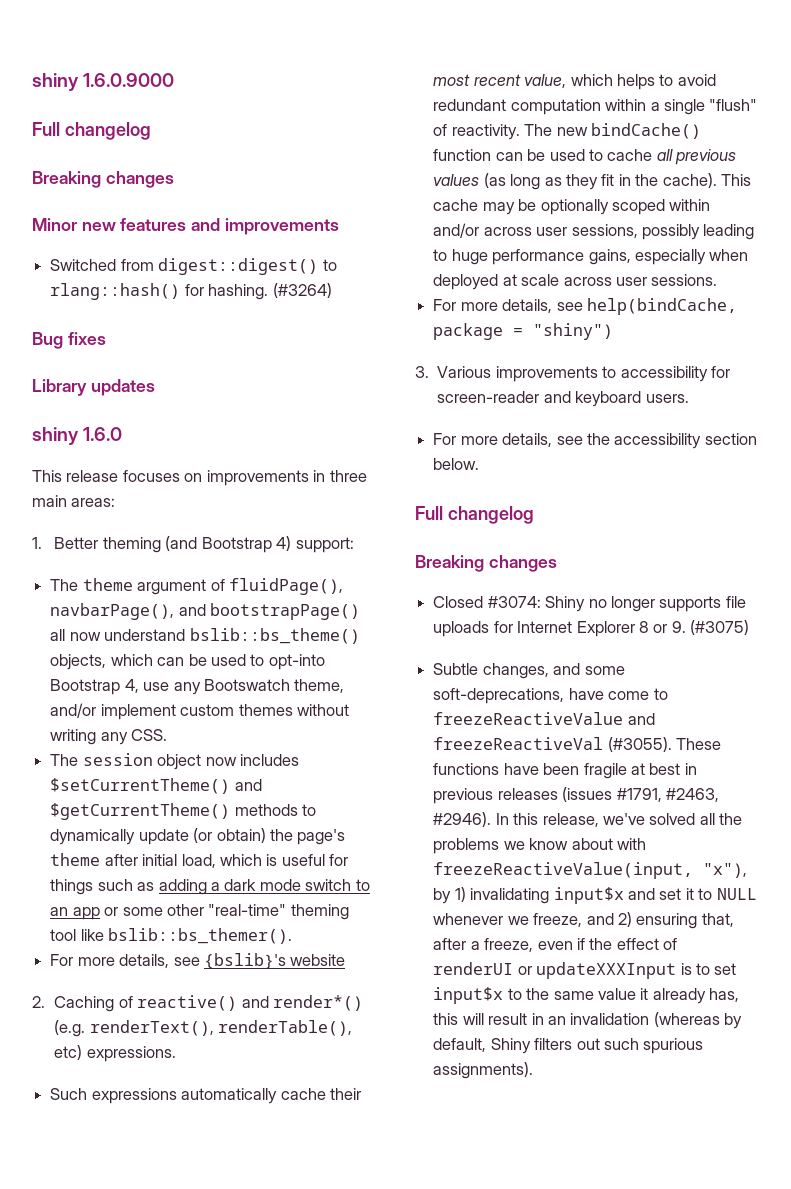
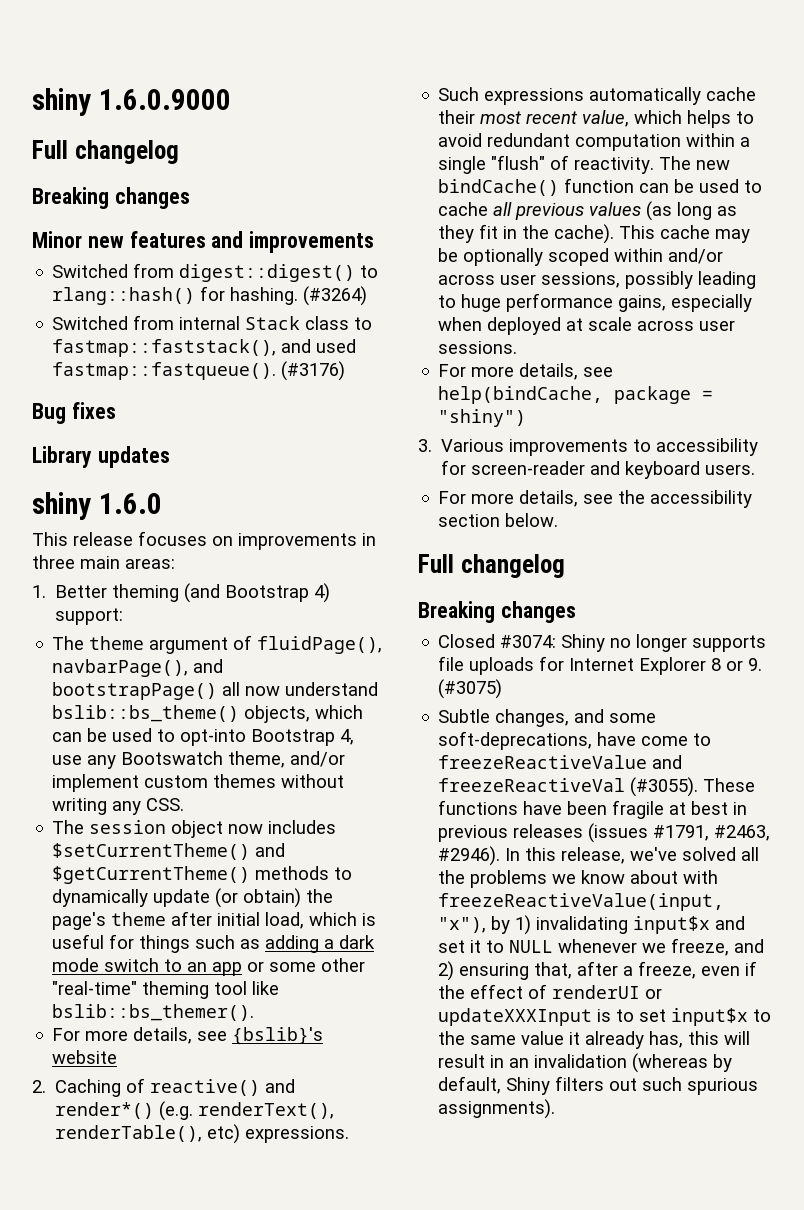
(332, 290) none -> [52,315,373,330] [52,339,357,357] [52,361,346,381] // Switched from internal Stack class to fastmap::faststack(), and used fastmap::fastqueue(). (#3176)

